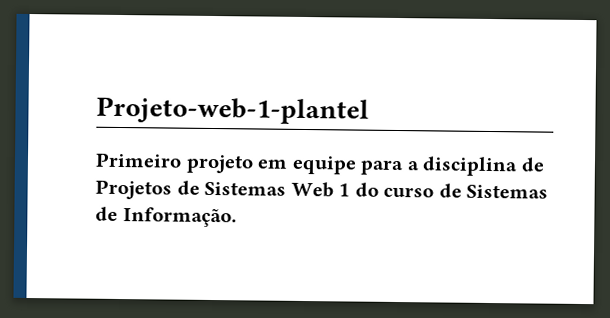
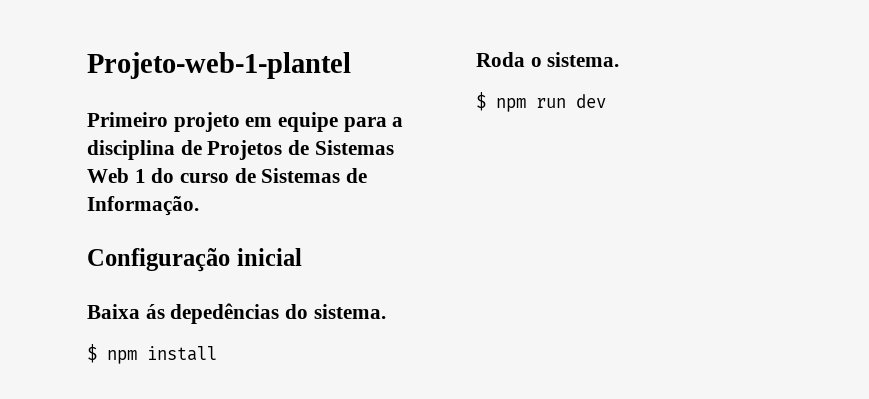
(237, 217) none -> [87,248,302,272] [87,303,386,324] [87,344,217,364] [476,52,620,67] [476,92,606,112] // Configuração inicial // Baixa ás depedências do sistema. // $ npm install // Roda o sistema. // $ npm run dev

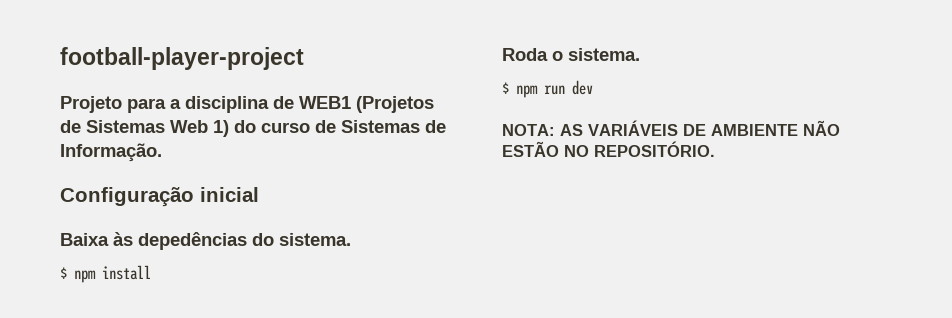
[87,52,351,79] [87,112,339,132] Projeto-web-1-plantel // Primeiro projeto em equipe -> [60,47,304,70] [60,96,122,113] football-player-project // Projeto
[207,140,283,160] Projetos -> [299,96,434,113] WEB1 (Projetos
[134,169,146,183] 1 -> [213,120,229,137] 1)
[145,304,165,319] ás -> [113,232,133,246] às
(606, 101) none -> [502,120,840,136] [502,141,715,157] // NOTA: AS VARIÁVEIS DE AMBIENTE NÃO ESTÃO NO REPOSITÓRIO.

